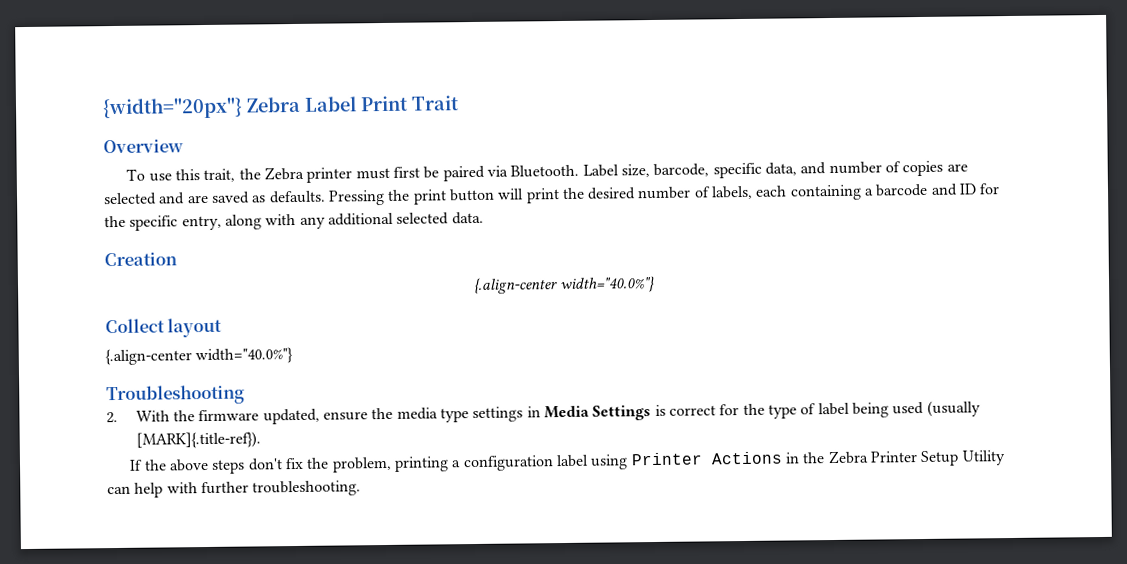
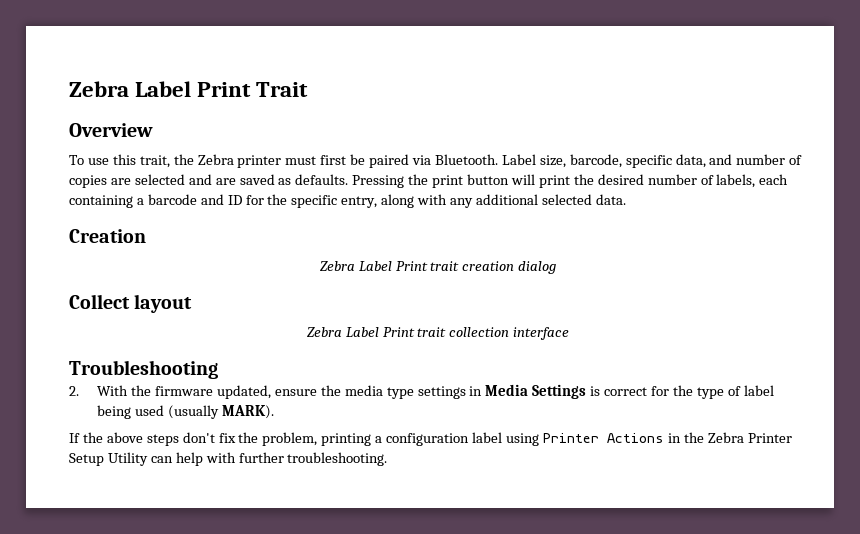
[102,97,243,120] {width="20px"} -> (69, 89) none
[472,275,656,295] [105,317,223,338] [105,347,294,366] {.align-center width="40.0%"} // Collect layout // {.align-center width="40.0%"} -> [319,261,557,274] [69,294,193,313] [306,327,570,340] Zebra Label Print trait creation dialog // Collect layout // Zebra Label Print trait collection interface
[135,431,261,449] [MARK]{.title-ref}). -> [221,405,274,419] MARK).

